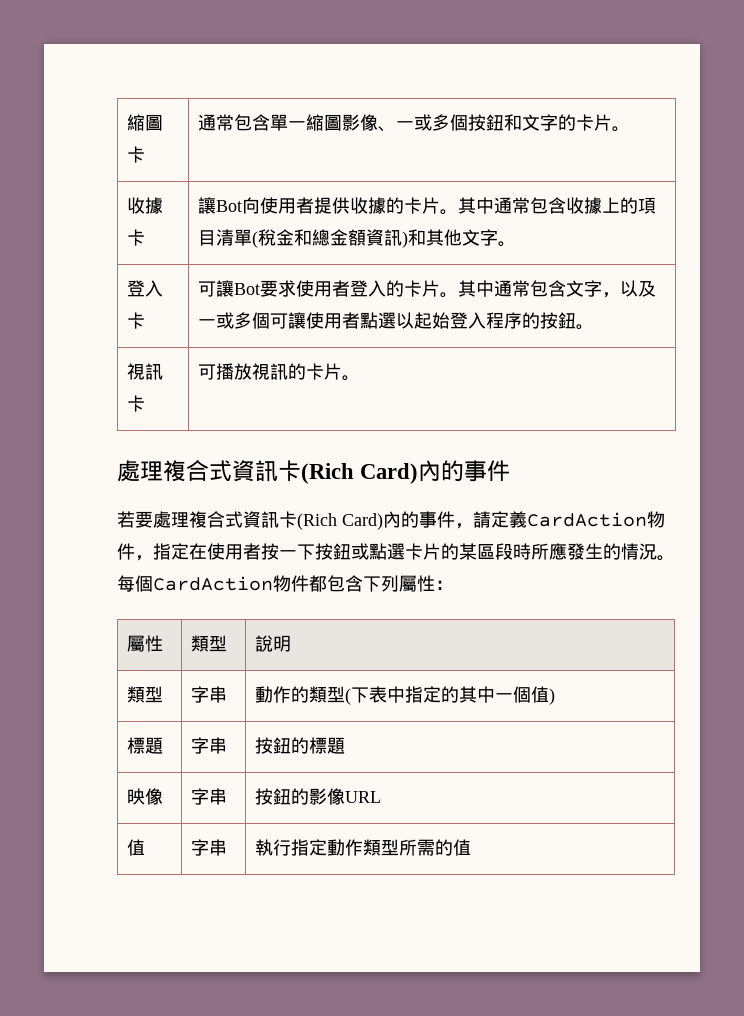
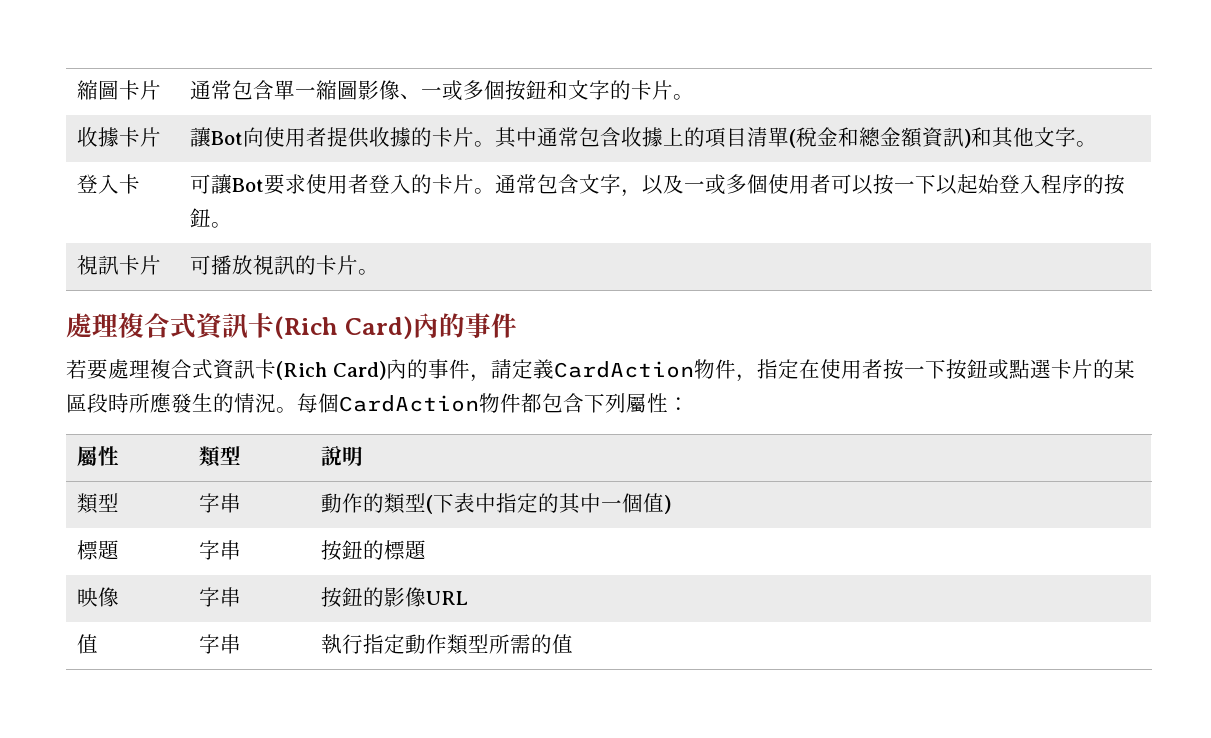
(146, 154) none -> [139,80,161,100] 片
(146, 237) none -> [139,127,161,147] 片
[458,280,495,297] 其中 -> (495, 191) none
[270,312,397,329] 可讓使用者點選 -> [767,174,936,195] 使用者可以按一下
(146, 403) none -> [139,255,161,275] 片

